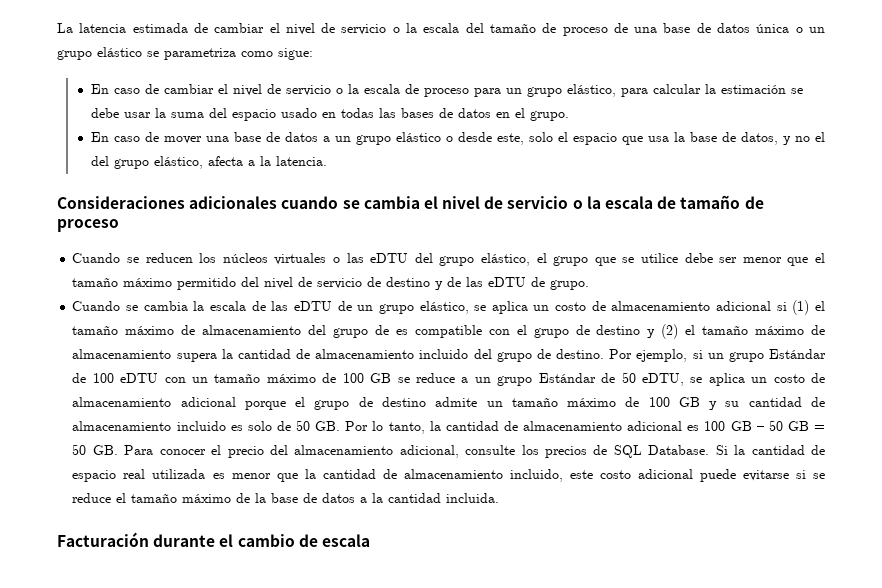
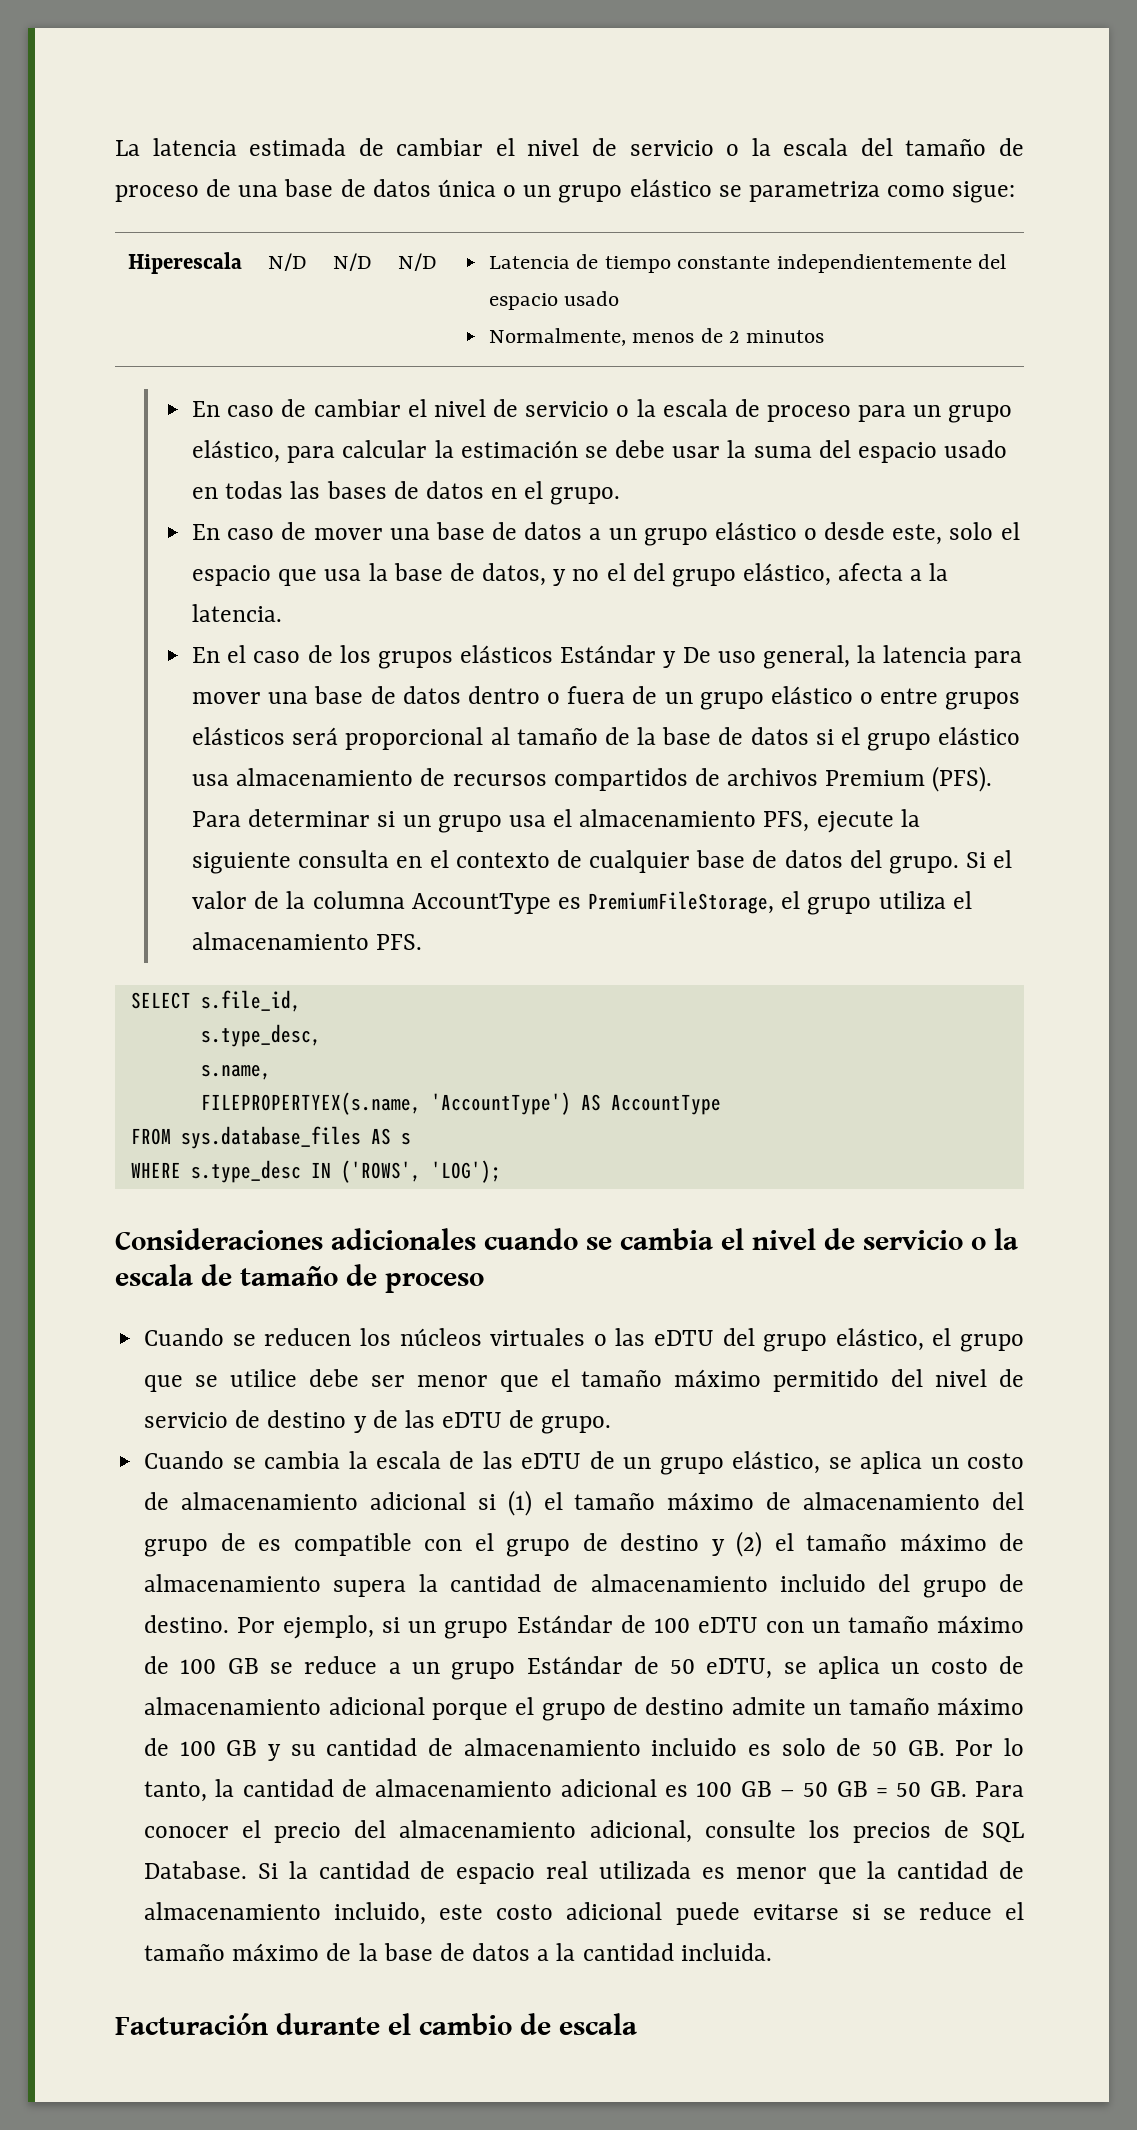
(313, 54) none -> [127,252,242,274] [267,253,307,271] [332,253,372,271] [397,253,437,271] [488,254,1007,273] [488,291,620,310] [488,328,824,346] // Hiperescala | N/D | N/D | N/D | Latencia de tiempo constante independientemente del espacio usado // Normalmente, menos de 2 minutos
(327, 161) none -> [192,645,1023,669] [192,686,1021,710] [192,727,1021,751] [192,766,993,792] [192,809,920,833] [192,850,1013,874] [192,891,972,915] [192,932,423,950] [130,990,301,1012] [200,1024,321,1047] [200,1064,271,1080] [200,1092,721,1115] [130,1126,411,1149] [130,1160,501,1183] // En el caso de los grupos elásticos Estándar y De uso general, la latencia para mover una base de datos dentro o fuera de un grupo elástico o entre grupos elásticos será proporcional al tamaño de la base de datos si el grupo elástico usa almacenamiento de recursos compartidos de archivos Premium (PFS). Para determinar si un grupo usa el almacenamiento PFS, ejecute la siguiente consulta en el contexto de cualquier base de datos del grupo. Si el valor de la columna AccountType es PremiumFileStorage, el grupo utiliza el almacenamiento PFS. // SELECT s.file_id, // s.type_desc, // s.name, // FILEPROPERTYEX(s.name, 'AccountType') AS AccountType // FROM sys.database_files AS s // WHERE s.type_desc IN ('ROWS', 'LOG');

